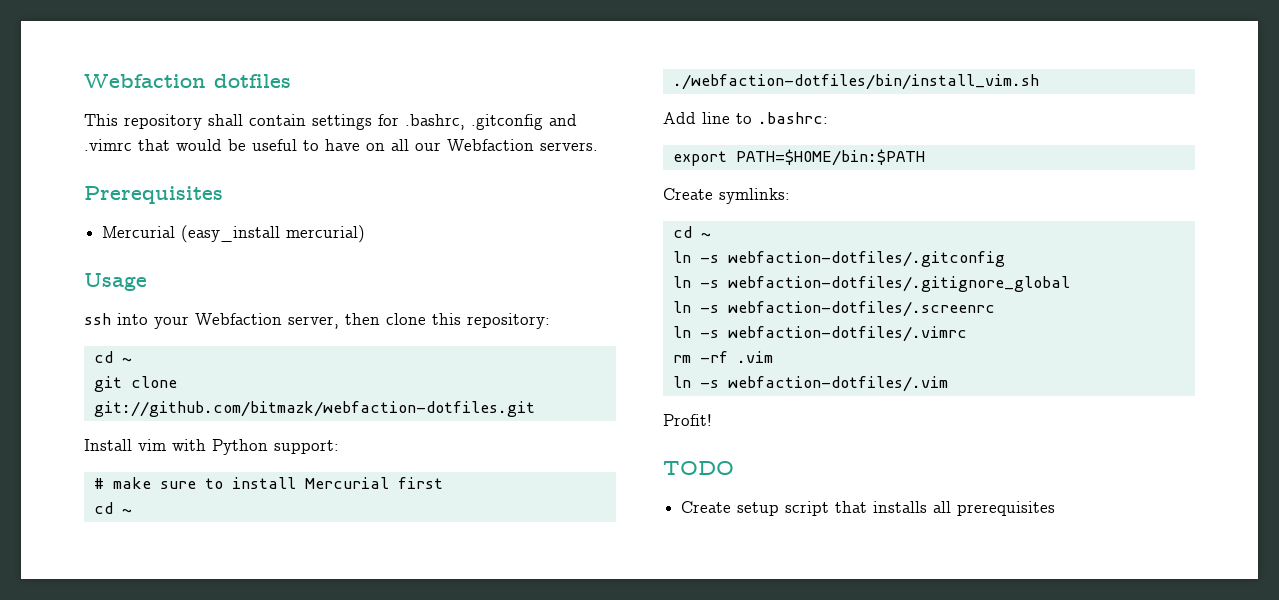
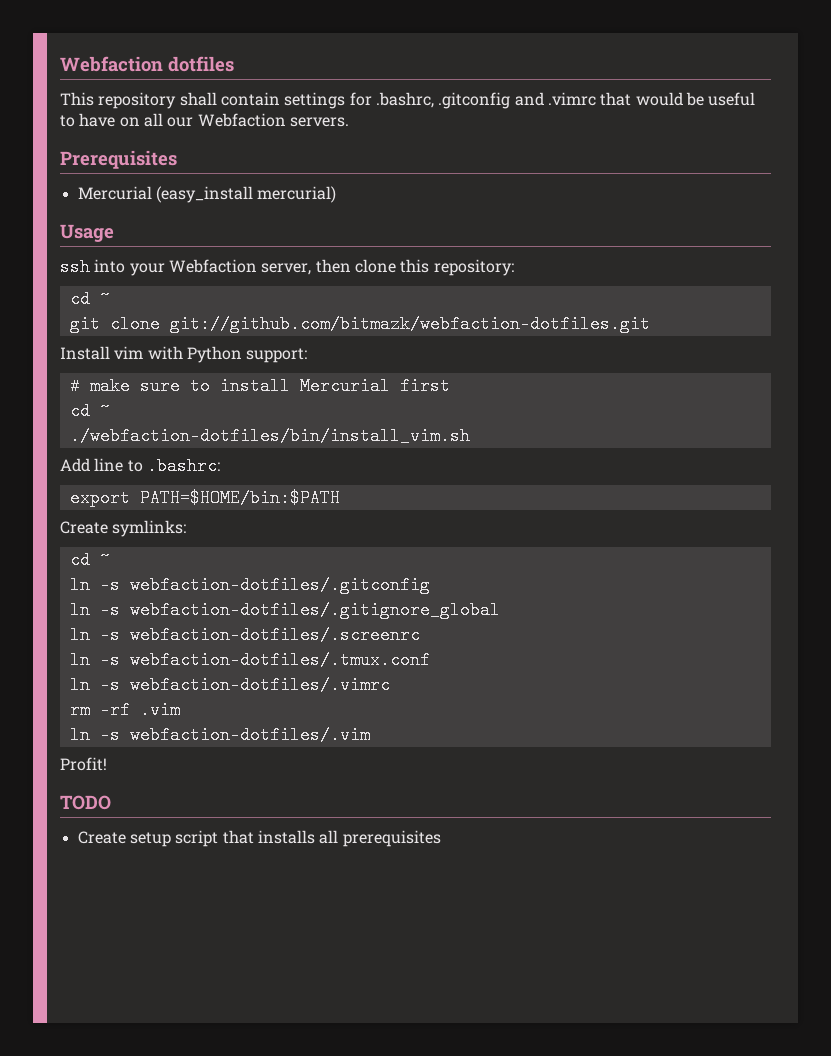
(995, 309) none -> [69,651,430,669] // ln -s webfaction-dotfiles/.tmux.conf

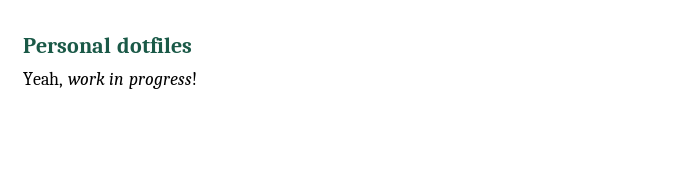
[60,56,163,72] Webfaction -> [23,37,111,53] Personal
[60,92,756,109] [60,113,349,127] [60,150,177,169] [77,186,337,203] [60,224,114,242] [60,258,514,276] [69,290,110,308] [69,315,650,333] [60,346,308,363] [69,377,450,395] [69,402,110,420] [69,427,470,445] [60,457,220,475] [69,489,340,507] [60,520,187,537] [69,551,110,569] [69,576,430,594] [69,601,500,619] [69,626,420,644] [69,651,430,669] [69,676,390,694] [69,701,180,719] [69,726,370,744] [60,757,107,771] [60,795,111,810] [77,830,441,847] This repository shall contain settings for .bashrc, .gitconfig and .vimrc that would be useful to have on all our Webfaction servers. // Prerequisites // Mercurial (easy_install mercurial) // Usage // ssh into your Webfaction server, then clone this repository: // cd ~ // git clone git://github.com/bitmazk/webfaction-dotfiles.git // Install vim with Python support: // # make sure to install Mercurial first // cd ~ // ./webfaction-dotfiles/bin/install_vim.sh // Add line to .bashrc: // export PATH=$HOME/bin:$PATH // Create symlinks: // cd ~ // ln -s webfaction-dotfiles/.gitconfig // ln -s webfaction-dotfiles/.gitignore_global // ln -s webfaction-dotfiles/.screenrc // ln -s webfaction-dotfiles/.tmux.conf // ln -s webfaction-dotfiles/.vimrc // rm -rf .vim // ln -s webfaction-dotfiles/.vim // Profit! // TODO // Create setup script that installs all prerequisites -> [23,71,198,89] Yeah, work in progress!

